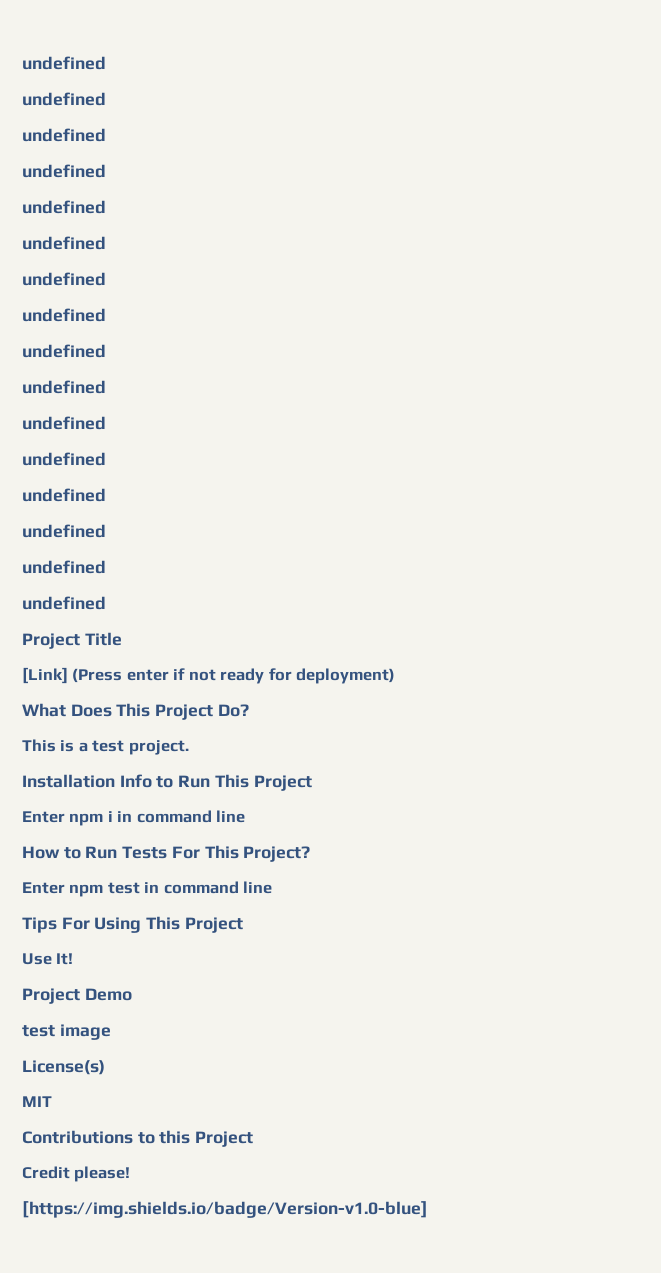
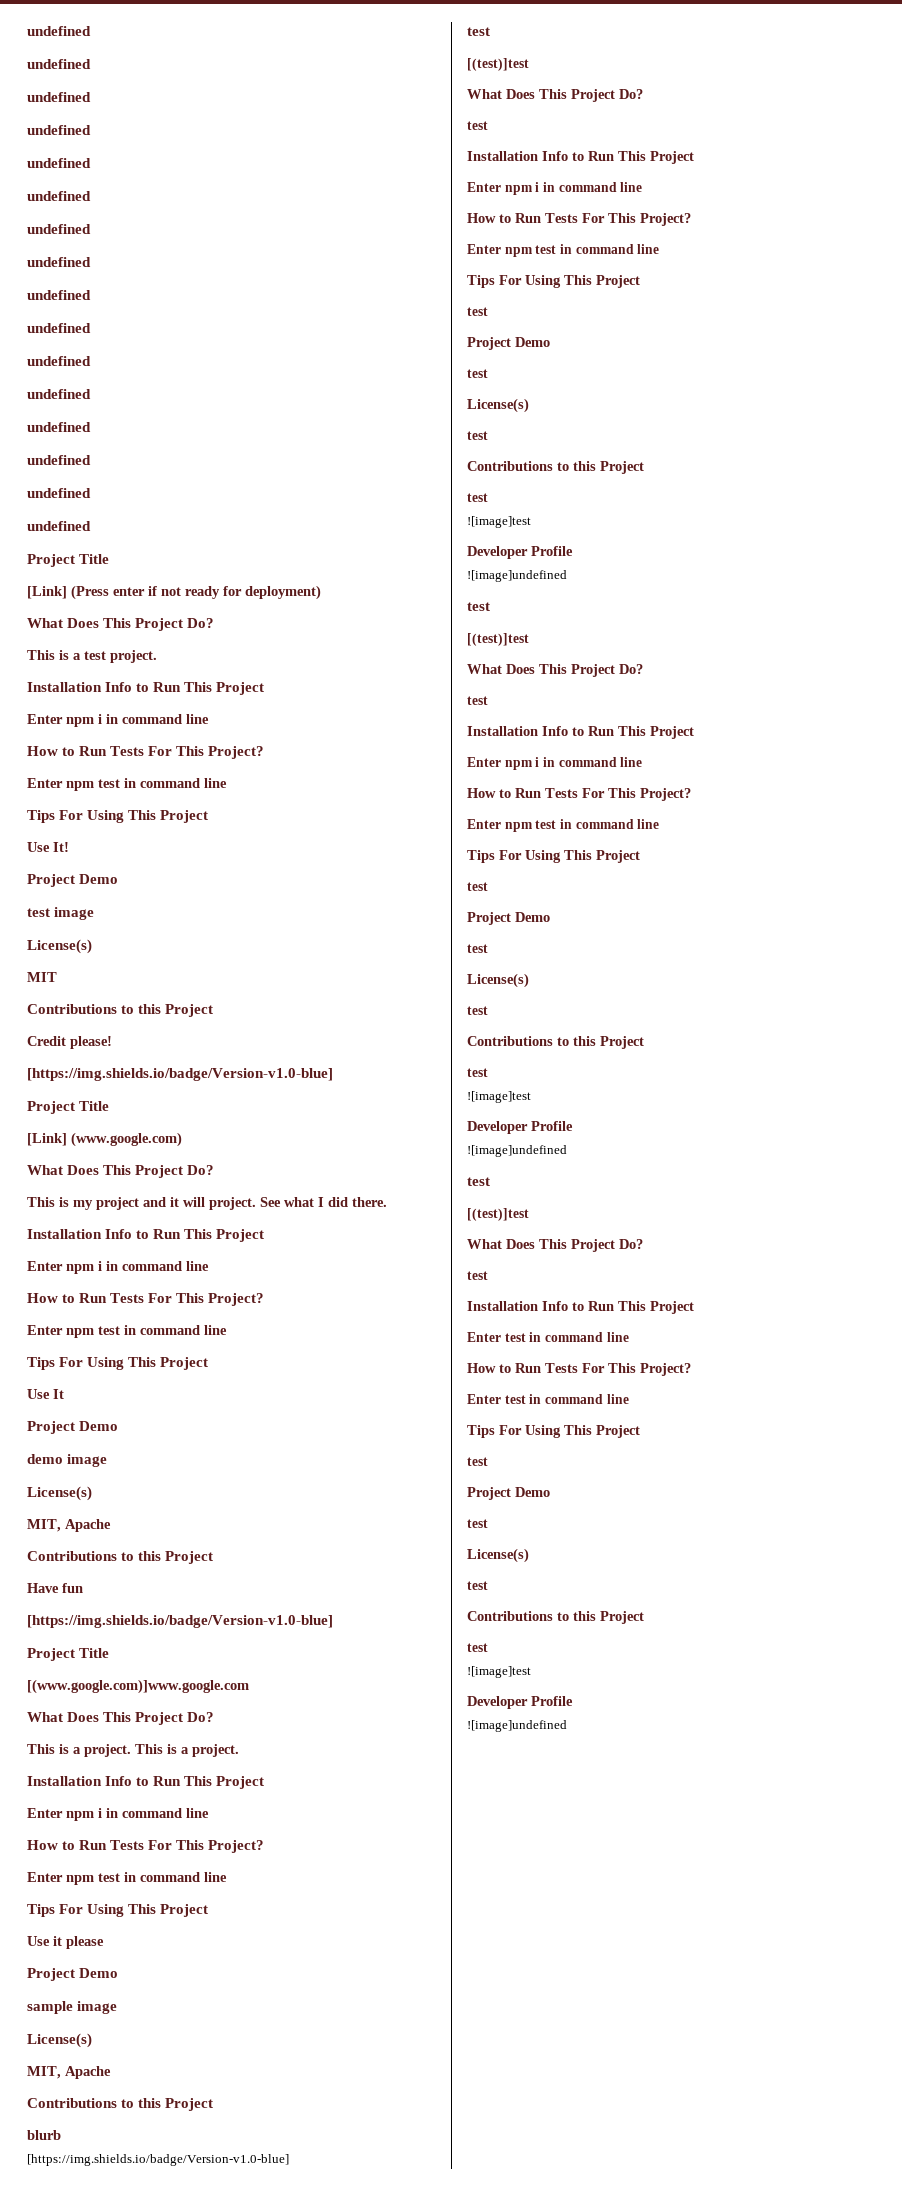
(428, 1209) none -> [27,1101,110,1114] [27,1132,182,1147] [27,1165,215,1178] [27,1197,387,1210] [27,1229,265,1242] [27,1261,209,1274] [27,1293,265,1306] [27,1325,227,1338] [27,1357,209,1370] [27,1389,64,1399] [27,1421,119,1434] [27,1454,108,1467] [27,1486,92,1501] [27,1519,111,1532] [27,1551,214,1564] [27,1583,83,1593] [27,1615,333,1628] [27,1648,110,1661] [27,1679,249,1694] [27,1712,215,1725] [27,1744,239,1757] [27,1776,265,1789] [27,1808,209,1821] [27,1840,265,1853] [27,1872,227,1885] [27,1904,209,1917] [27,1936,104,1949] [27,1968,119,1981] [27,2001,118,2014] [27,2033,92,2048] [27,2066,111,2079] [27,2098,214,2111] [27,2130,61,2140] [27,2154,289,2166] [467,27,490,36] [467,58,529,71] [467,89,643,102] [467,121,488,130] [467,151,694,164] [467,182,643,195] [467,213,691,226] [467,244,660,257] [467,275,640,288] [467,307,488,316] [467,337,550,350] [467,369,488,378] [467,398,529,413] [467,431,488,440] [467,461,644,474] [467,493,488,502] [467,516,531,528] [467,546,573,559] [467,570,567,582] [467,602,490,611] [467,633,529,646] [467,664,643,677] [467,696,488,705] [467,726,694,739] [467,757,643,770] [467,788,691,801] [467,819,660,832] [467,850,640,863] [467,882,488,891] [467,912,550,925] [467,944,488,953] [467,973,529,988] [467,1006,488,1015] [467,1036,644,1049] [467,1068,488,1077] [467,1091,531,1103] [467,1121,573,1134] [467,1145,567,1157] [467,1177,490,1186] [467,1208,529,1221] [467,1239,643,1252] [467,1271,488,1280] [467,1301,694,1314] [467,1332,629,1342] [467,1363,691,1376] [467,1394,629,1404] [467,1425,640,1438] [467,1457,488,1466] [467,1487,550,1500] [467,1519,488,1528] [467,1548,529,1563] [467,1581,488,1590] [467,1611,644,1624] [467,1643,488,1652] [467,1666,531,1678] [467,1696,573,1709] [467,1720,567,1732] // Project Title // [Link] (www.google.com) // What Does This Project Do? // This is my project and it will project. See what I did there. // Installation Info to Run This Project // Enter npm i in command line // How to Run Tests For This Project? // Enter npm test in command line // Tips For Using This Project // Use It // Project Demo // demo image // License(s) // MIT, Apache // Contributions to this Project // Have fun // [https://img.shields.io/badge/Version-v1.0-blue] // Project Title // [(www.google.com)]www.google.com // What Does This Project Do? // This is a project. This is a project. // Installation Info to Run This Project // Enter npm i in command line // How to Run Tests For This Project? // Enter npm test in command line // Tips For Using This Project // Use it please // Project Demo // sample image // License(s) // MIT, Apache // Contributions to this Project // blurb // [https://img.shields.io/badge/Version-v1.0-blue] // test // [(test)]test // What Does This Project Do? // test // Installation Info to Run This Project // Enter npm i in command line // How to Run Tests For This Project? // Enter npm test in command line // Tips For Using This Project // test // Project Demo // test // License(s) // test // Contributions to this Project // test // ![image]test // Developer Profile // ![image]undefined // test // [(test)]test // What Does This Project Do? // test // Installation Info to Run This Project // Enter npm i in command line // How to Run Tests For This Project? // Enter npm test in command line // Tips For Using This Project // test // Project Demo // test // License(s) // test // Contributions to this Project // test // ![image]test // Developer Profile // ![image]undefined // test // [(test)]test // What Does This Project Do? // test // Installation Info to Run This Project // Enter test in command line // How to Run Tests For This Project? // Enter test in command line // Tips For Using This Project // test // Project Demo // test // License(s) // test // Contributions to this Project // test // ![image]test // Developer Profile // ![image]undefined

